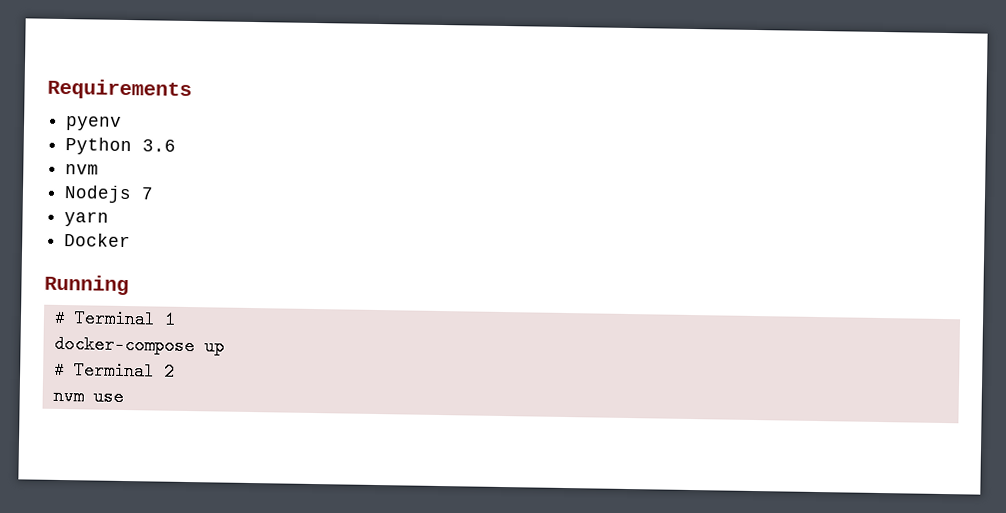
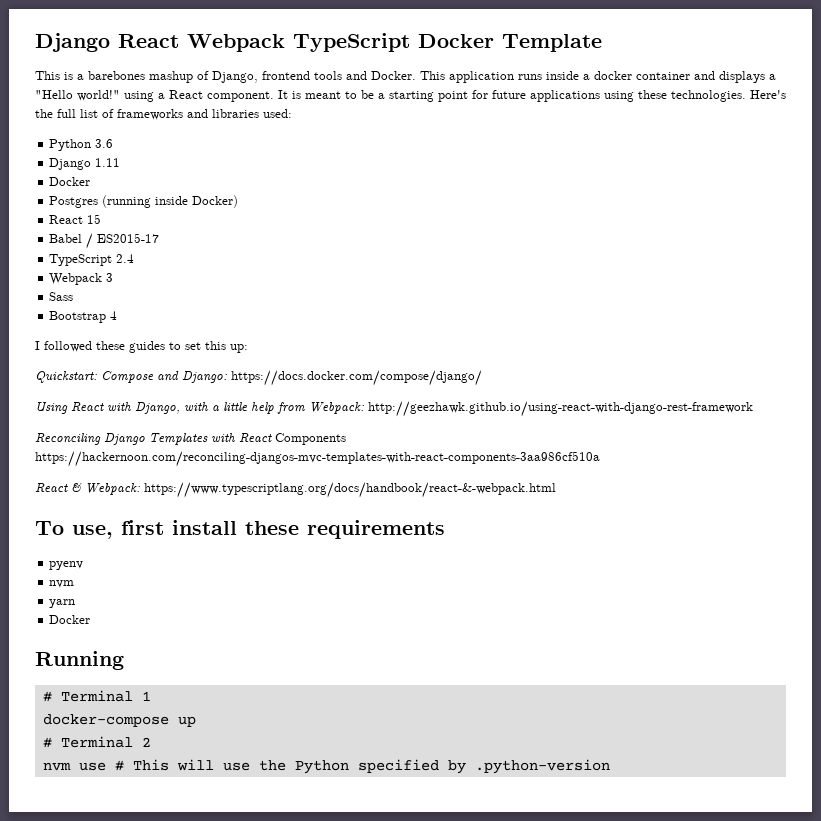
[47,78,192,101] [65,116,123,131] [65,137,177,156] [65,164,100,175] [64,185,155,204] Requirements // pyenv // Python 3.6 // nvm // Nodejs 7 -> [35,33,602,52] [35,71,776,83] [35,90,786,102] [35,109,292,120] [49,139,114,151] [49,158,121,170] [49,177,91,186] [49,195,239,208] [49,214,102,224] [49,233,160,249] [49,254,135,266] [49,273,114,285] [49,292,74,301] [49,311,118,323] [35,341,248,353] [35,370,482,386] [35,401,753,417] [35,433,346,445] [35,451,600,467] [35,482,556,498] [35,520,445,539] [49,561,84,570] [49,580,75,588] Django React Webpack TypeScript Docker Template // This is a barebones mashup of Django, frontend tools and Docker. This application runs inside a docker container and displays a "Hello world!" using a React component. It is meant to be a starting point for future applications using these technologies. Here's the full list of frameworks and libraries used: // Python 3.6 // Django 1.11 // Docker // Postgres (running inside Docker) // React 15 // Babel / ES2015-17 // TypeScript 2.4 // Webpack 3 // Sass // Bootstrap 4 // I followed these guides to set this up: // Quickstart: Compose and Django: https://docs.docker.com/compose/django/ // Using React with Django, with a little help from Webpack: http://geezhawk.github.io/using-react-with-django-rest-framework // Reconciling Django Templates with React Components https://hackernoon.com/reconciling-djangos-mvc-templates-with-react-components-3aa986cf510a // React & Webpack: https://www.typescriptlang.org/docs/handbook/react-&-webpack.html // To use, first install these requirements // pyenv // nvm
(124, 396) none -> [114,759,610,774] # This will use the Python specified by .python-version

